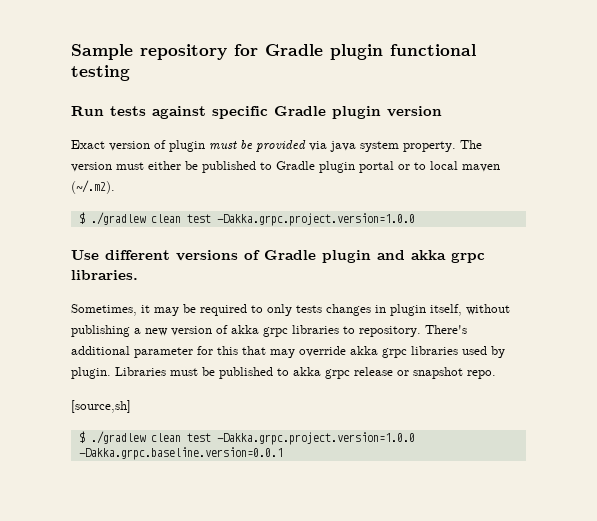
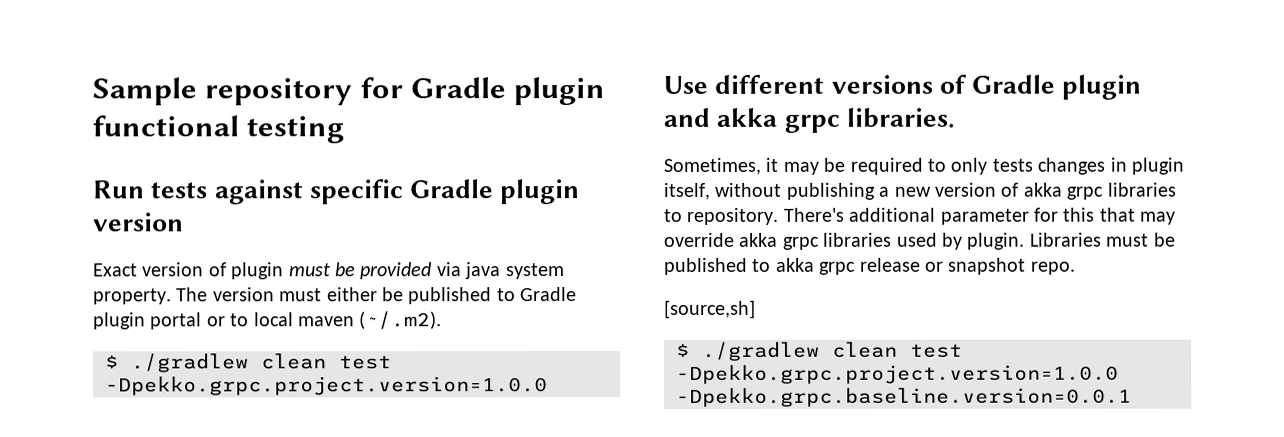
[216,213,415,226] -Dakka.grpc.project.version=1.0.0 -> [105,376,548,396] -Dpekko.grpc.project.version=1.0.0
[216,432,415,445] [78,447,283,460] -Dakka.grpc.project.version=1.0.0 -Dakka.grpc.baseline.version=0.0.1 -> [676,364,1119,384] [676,387,1132,407] -Dpekko.grpc.project.version=1.0.0 -Dpekko.grpc.baseline.version=0.0.1

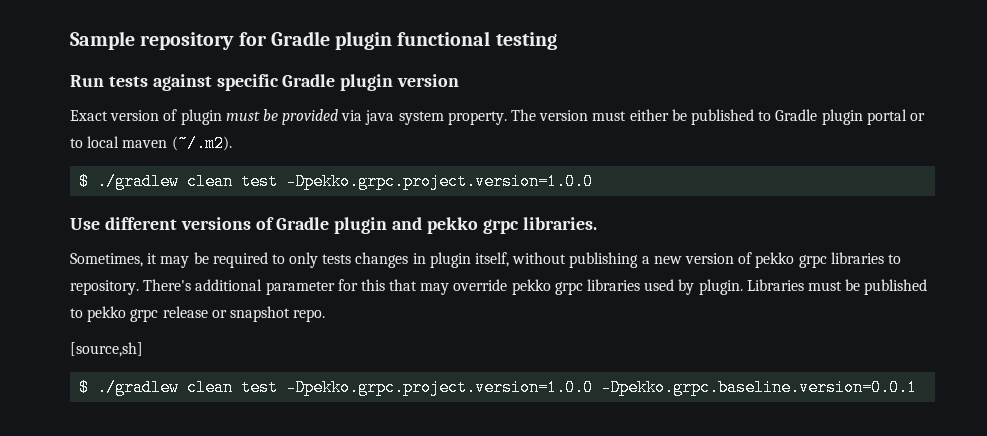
[716,107,778,127] akka -> [427,217,479,234] pekko
[1022,182,1062,197] akka -> [755,252,795,268] pekko
[739,232,779,247] akka -> [511,279,551,295] pekko
[775,257,815,272] akka -> [87,306,127,322] pekko

